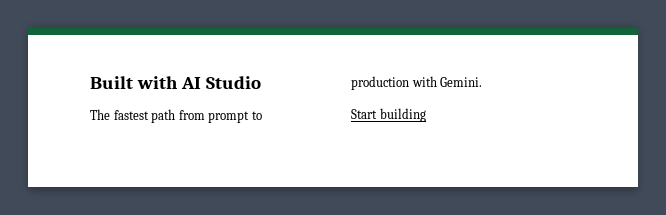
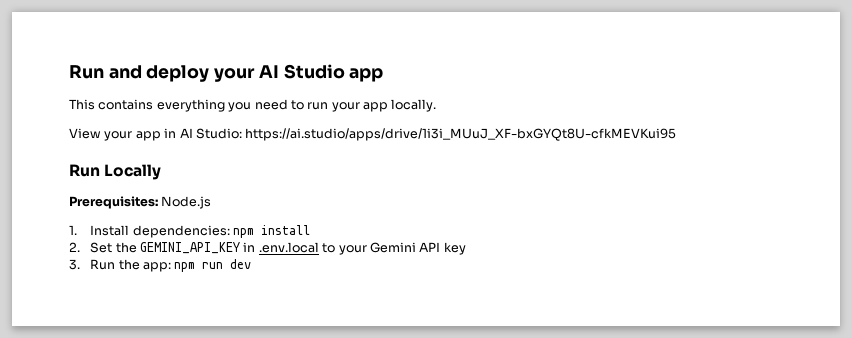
[90,76,261,89] [90,109,262,123] [351,76,483,90] [351,108,426,122] Built with AI Studio // The fastest path from prompt to production with Gemini. // Start building -> [69,64,384,82] [69,99,437,112] [69,128,677,141] [69,164,162,180] [69,196,212,209] [69,225,311,238] [69,242,466,255] [69,259,252,272] Run and deploy your AI Studio app // This contains everything you need to run your app locally. // View your app in AI Studio: https://ai.studio/apps/drive/1i3i_MUuJ_XF-bxGYQt8U-cfkMEVKui95 // Run Locally // Prerequisites: Node.js // 1. Install dependencies: npm install // 2. Set the GEMINI_API_KEY in .env.local to your Gemini API key // 3. Run the app: npm run dev

